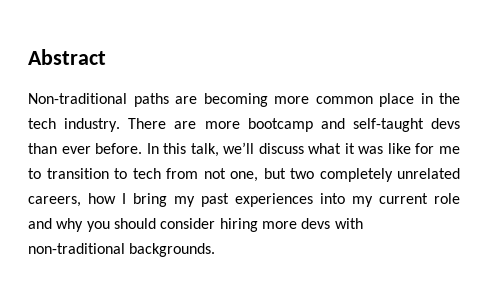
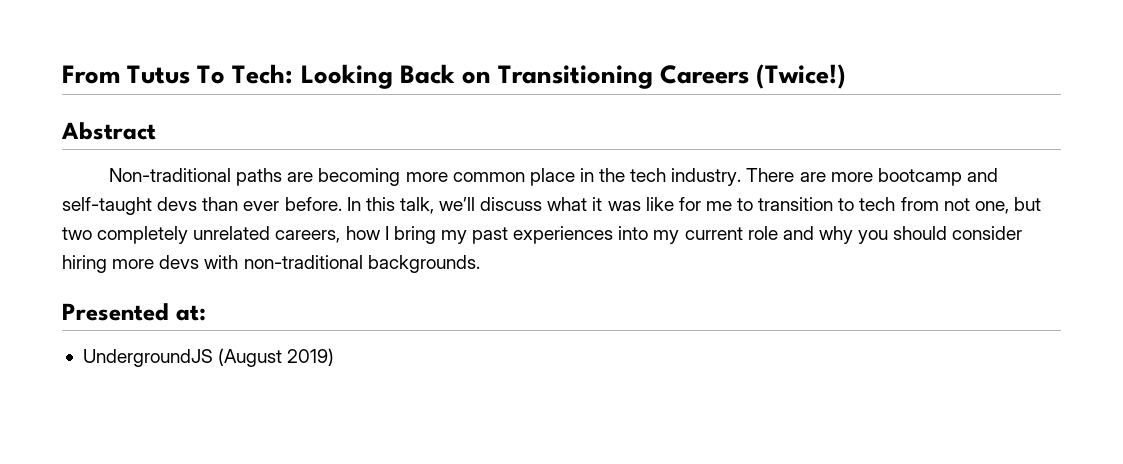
(28, 57) none -> [62,64,847,89] From Tutus To Tech: Looking Back on Transitioning Careers (Twice!) //
(216, 250) none -> [62,303,206,321] [82,348,335,367] // Presented at: // UndergroundJS (August 2019)

